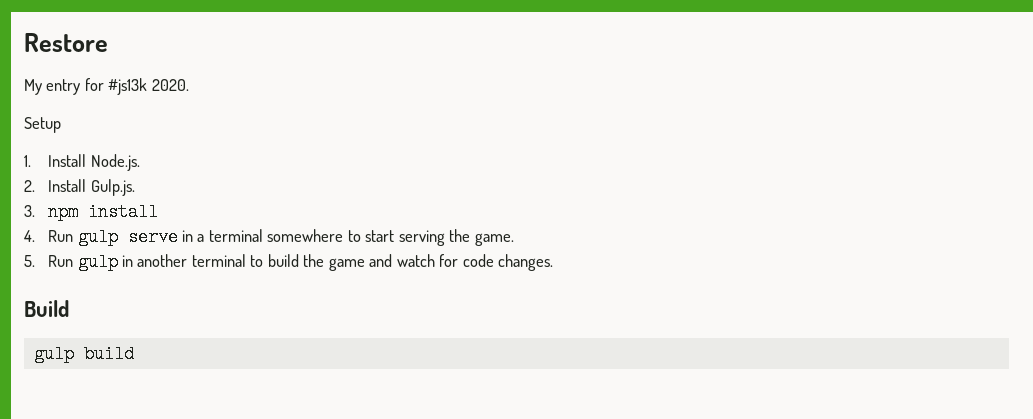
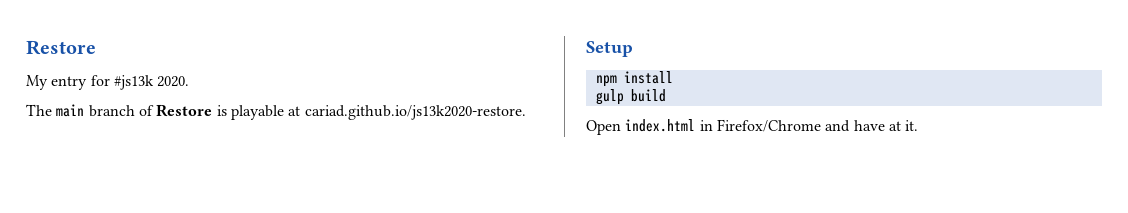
[24,117,61,133] [24,154,140,171] [24,179,135,196] [24,203,159,221] [24,228,514,246] [24,253,553,271] [24,300,69,317] [33,345,134,363] Setup // 1. Install Node.js. // 2. Install Gulp.js. // 3. npm install // 4. Run gulp serve in a terminal somewhere to start serving the game. // 5. Run gulp in another terminal to build the game and watch for code changes. // Build // gulp build -> [26,104,526,120] [586,41,633,57] [595,71,673,87] [595,89,666,105] [586,119,919,135] The main branch of Restore is playable at cariad.github.io/js13k2020-restore. // Setup // npm install // gulp build // Open index.html in Firefox/Chrome and have at it.

